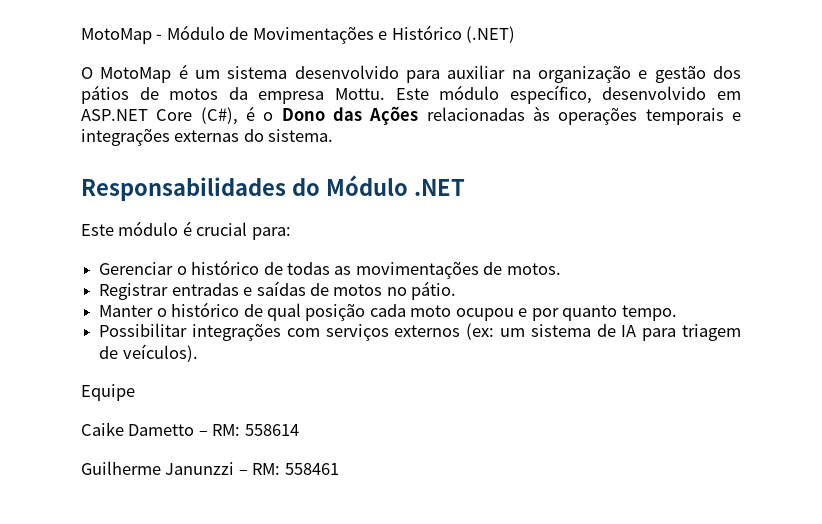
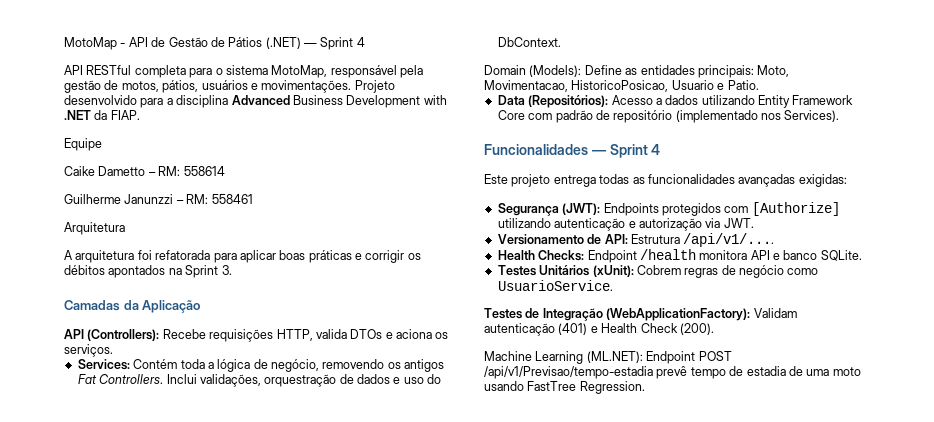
[166,25,516,44] [81,64,742,83] [81,85,742,104] [81,106,741,126] [81,128,334,146] [81,175,465,201] [81,221,291,240] [99,260,561,279] [99,281,457,300] [99,302,677,321] [99,323,741,341] [99,344,198,362] Módulo de Movimentações e Histórico (.NET) // O MotoMap é um sistema desenvolvido para auxiliar na organização e gestão dos pátios de motos da empresa Mottu. Este módulo específico, desenvolvido em ASP.NET Core (C#), é o Dono das Ações relacionadas às operações temporais e integrações externas do sistema. // Responsabilidades do Módulo .NET // Este módulo é crucial para: // Gerenciar o histórico de todas as movimentações de motos. // Registrar entradas e saídas de motos no pátio. // Manter o histórico de qual posição cada moto ocupou e por quanto tempo. // Possibilitar integrações com serviços externos (ex: um sistema de IA para triagem de veículos). -> [128,37,365,50] [64,65,423,78] [64,80,395,93] [64,95,447,108] [64,110,140,120] API de Gestão de Pátios (.NET) — Sprint 4 // API RESTful completa para o sistema MotoMap, responsável pela gestão de motos, pátios, usuários e movimentações. Projeto desenvolvido para a disciplina Advanced Business Development with .NET da FIAP.
(339, 469) none -> [64,222,125,235] [64,250,421,263] [64,265,232,278] [64,300,201,313] [64,329,449,342] [64,344,113,357] [77,359,445,372] [77,374,442,387] [497,37,561,47] [484,65,790,78] [484,80,759,92] [497,95,854,108] [497,110,840,123] [484,144,661,158] [484,174,847,187] [497,202,840,216] [497,218,754,231] [497,233,775,247] [497,249,862,263] [497,265,819,278] [497,280,613,291] [484,308,797,321] [484,323,714,336] [484,351,732,364] [484,366,861,379] [484,381,645,394] // Arquitetura // A arquitetura foi refatorada para aplicar boas práticas e corrigir os débitos apontados na Sprint 3. // Camadas da Aplicação // API (Controllers): Recebe requisições HTTP, valida DTOs e aciona os serviços. // Services: Contém toda a lógica de negócio, removendo os antigos Fat Controllers. Inclui validações, orquestração de dados e uso do DbContext. // Domain (Models): Define as entidades principais: Moto, Movimentacao, HistoricoPosicao, Usuario e Patio. // Data (Repositórios): Acesso a dados utilizando Entity Framework Core com padrão de repositório (implementado nos Services). // Funcionalidades — Sprint 4 // Este projeto entrega todas as funcionalidades avançadas exigidas: // Segurança (JWT): Endpoints protegidos com [Authorize] utilizando autenticação e autorização via JWT. // Versionamento de API: Estrutura /api/v1/.... // Health Checks: Endpoint /health monitora API e banco SQLite. // Testes Unitários (xUnit): Cobrem regras de negócio como UsuarioService. // Testes de Integração (WebApplicationFactory): Validam autenticação (401) e Health Check (200). // Machine Learning (ML.NET): Endpoint POST /api/v1/Previsao/tempo-estadia prevê tempo de estadia de uma moto usando FastTree Regression.

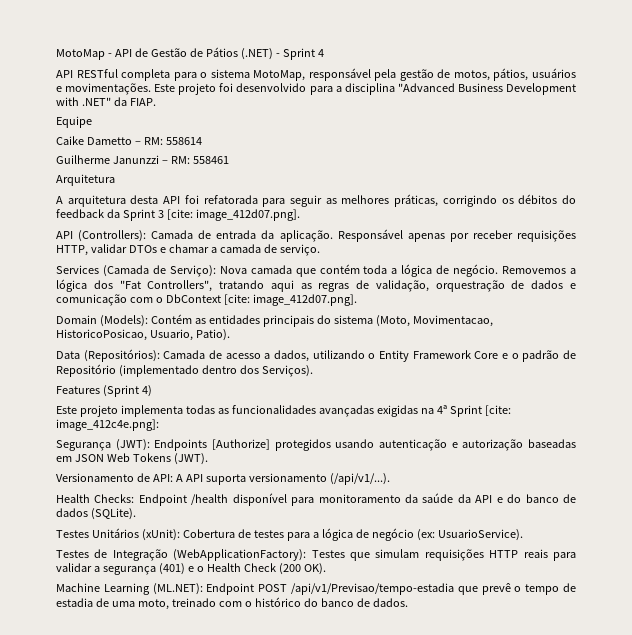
[304,43,317,47] — -> [275,53,280,57] -
[354,80,395,93] Projeto -> [154,83,234,95] Este projeto foi
[231,95,290,105] Advanced -> [397,83,455,92] "Advanced
[64,110,91,120] .NET -> [81,97,111,106] .NET"
(135, 256) none -> [130,195,181,204] desta API
[239,250,421,263] [64,265,232,278] [64,300,201,313] [64,329,206,341] aplicar boas práticas e corrigir os débitos apontados na Sprint 3. // Camadas da Aplicação // API (Controllers): Recebe -> [290,194,577,207] [56,209,300,221] [56,229,513,242] seguir as melhores práticas, corrigindo os débitos do feedback da Sprint 3 [cite: image_412d07.png]. // API (Controllers): Camada de entrada da aplicação. Responsável apenas por receber
[315,329,347,339] valida -> [90,244,127,253] validar
[396,329,449,339] [64,344,113,357] [77,359,445,372] [77,374,442,387] [497,37,561,47] aciona os serviços. // Services: Contém toda a lógica de negócio, removendo os antigos Fat Controllers. Inclui validações, orquestração de dados e uso do DbContext. -> [168,244,320,256] [56,264,577,277] [56,279,576,292] [56,294,357,306] chamar a camada de serviço. // Services (Camada de Serviço): Nova camada que contém toda a lógica de negócio. Removemos a lógica dos "Fat Controllers", tratando aqui as regras de validação, orquestração de dados e comunicação com o DbContext [cite: image_412d07.png].
[584,65,622,75] Define -> [150,314,192,324] Contém
[697,65,790,78] [484,80,759,92] [497,95,854,108] [497,110,840,123] [484,144,661,158] [484,174,596,187] principais: Moto, Movimentacao, HistoricoPosicao, Usuario e Patio. // Data (Repositórios): Acesso a dados utilizando Entity Framework Core com padrão de repositório (implementado nos Services). // Funcionalidades — Sprint 4 // Este projeto entrega -> [262,315,493,327] [56,329,230,341] [56,349,577,362] [56,364,313,377] [56,385,152,397] [56,405,183,417] principais do sistema (Moto, Movimentacao, HistoricoPosicao, Usuario, Patio). // Data (Repositórios): Camada de acesso a dados, utilizando o Entity Framework Core e o padrão de Repositório (implementado dentro dos Serviços). // Features (Sprint 4) // Este projeto implementa
[798,174,847,187] [497,202,840,216] [497,218,754,231] [497,233,775,247] [497,249,862,263] [497,265,819,278] [497,280,613,291] [484,308,797,321] [484,323,555,336] exigidas: // Segurança (JWT): Endpoints protegidos com [Authorize] utilizando autenticação e autorização via JWT. // Versionamento de API: Estrutura /api/v1/.... // Health Checks: Endpoint /health monitora API e banco SQLite. // Testes Unitários (xUnit): Cobrem regras de negócio como UsuarioService. // Testes de Integração (WebApplicationFactory): Validam autenticação -> [376,405,511,417] [56,419,159,431] [56,439,576,451] [56,453,208,465] [56,473,390,485] [56,493,577,506] [56,508,136,520] [56,528,523,541] [56,549,576,561] [56,563,156,575] exigidas na 4ª Sprint [cite: image_412c4e.png]: // Segurança (JWT): Endpoints [Authorize] protegidos usando autenticação e autorização baseadas em JSON Web Tokens (JWT). // Versionamento de API: A API suporta versionamento (/api/v1/...). // Health Checks: Endpoint /health disponível para monitoramento da saúde da API e do banco de dados (SQLite). // Testes Unitários (xUnit): Cobertura de testes para a lógica de negócio (ex: UsuarioService). // Testes de Integração (WebApplicationFactory): Testes que simulam requisições HTTP reais para validar a segurança
(598, 329) none -> [196,566,204,572] o
[679,323,714,335] (200). -> [278,563,326,575] (200 OK).
[656,366,688,379] prevê -> [457,583,522,595] que prevê o
[832,367,861,376] [484,381,645,394] moto usando FastTree Regression. -> [137,597,408,610] moto, treinado com o histórico do banco de dados.

